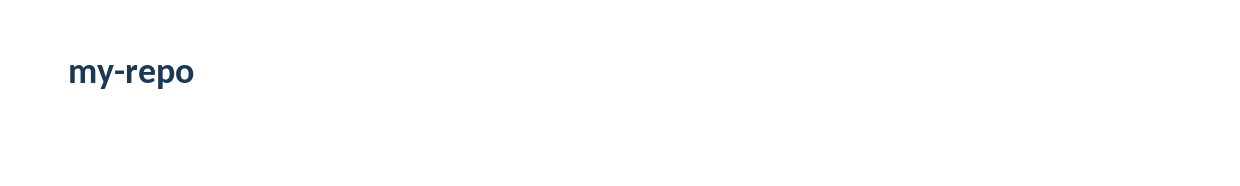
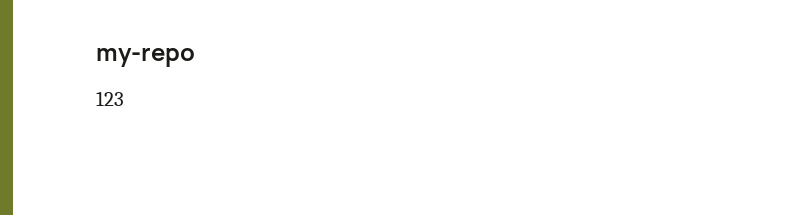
(194, 77) none -> [96,91,124,106] // 123

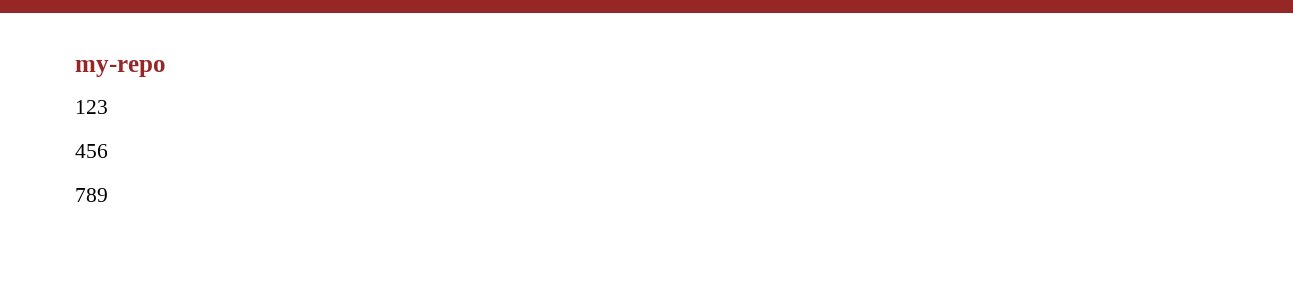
(124, 98) none -> [75,144,108,158] [75,188,108,202] // 456 // 789

